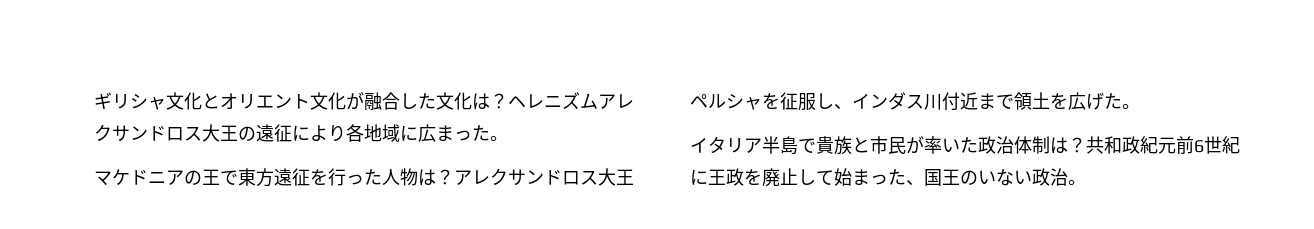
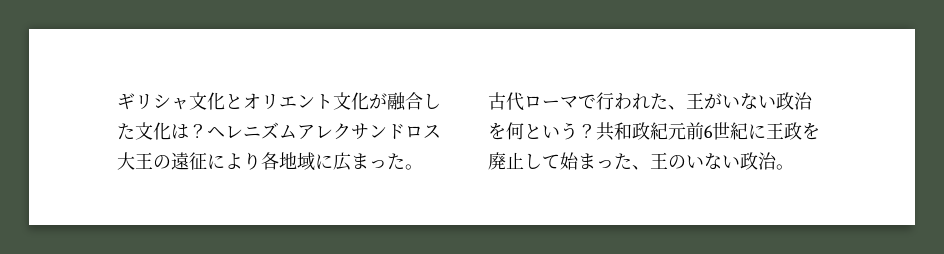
[94,168,634,187] [690,92,1140,111] [690,136,1068,155] マケドニアの王で東方遠征を行った人物は？アレクサンドロス大王ペルシャを征服し、インダス川付近まで領土を広げた。 // イタリア半島で貴族と市民が率いた政治体制は -> [488,92,813,111] [488,122,578,140] 古代ローマで行われた、王がいない政治を何という
[924,169,942,186] 国 -> (650, 167) none

